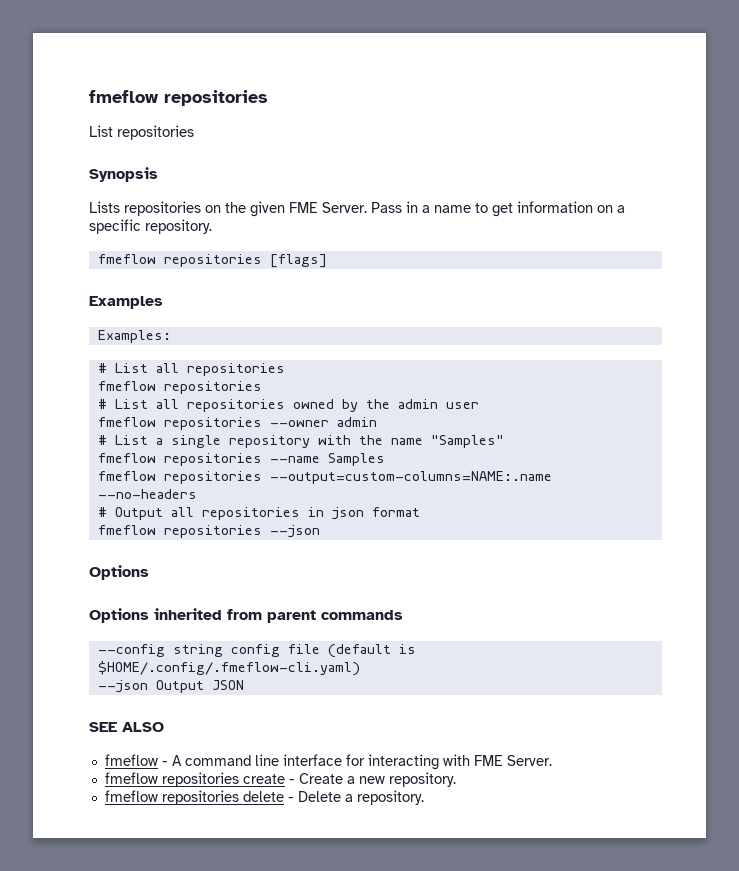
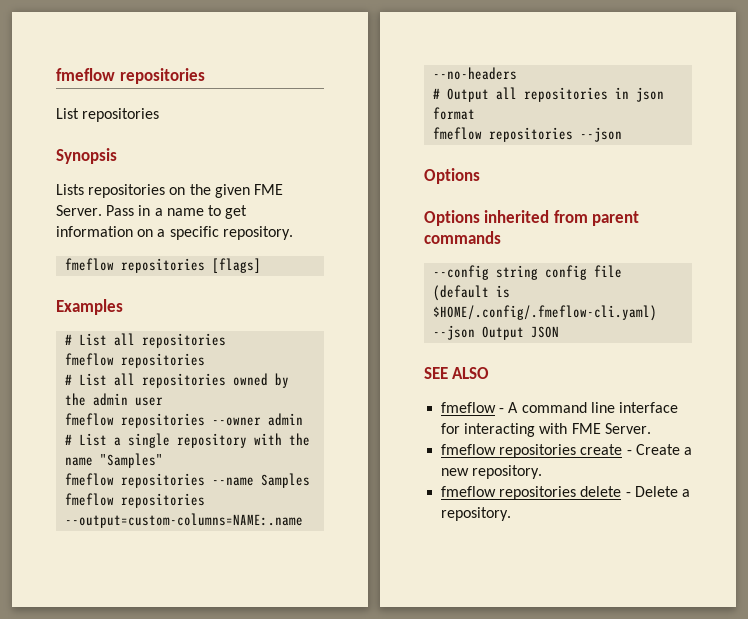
[97,330,171,343] // Examples: -> (123, 307) none

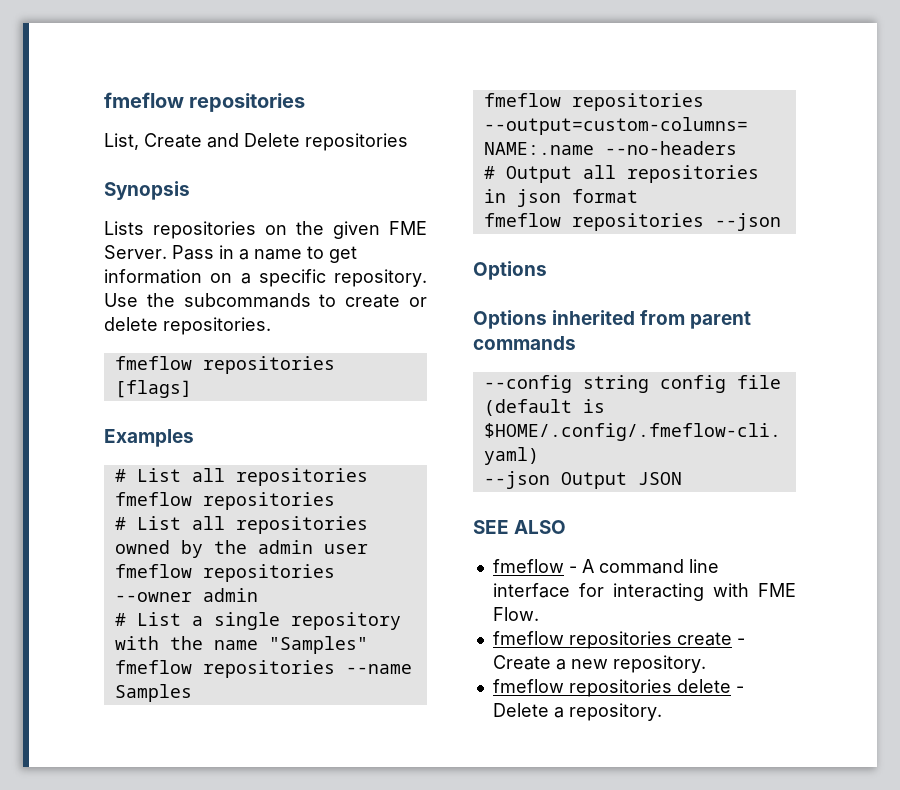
[56,68,205,84] [56,108,79,119] fmeflow repositories // List -> [104,92,306,112] [104,133,300,150] fmeflow repositories // List, Create and Delete
(293, 233) none -> [104,293,428,308] [104,317,271,335] Use the subcommands to create or delete repositories.
[604,423,651,434] Server. -> [492,607,539,621] Flow.

